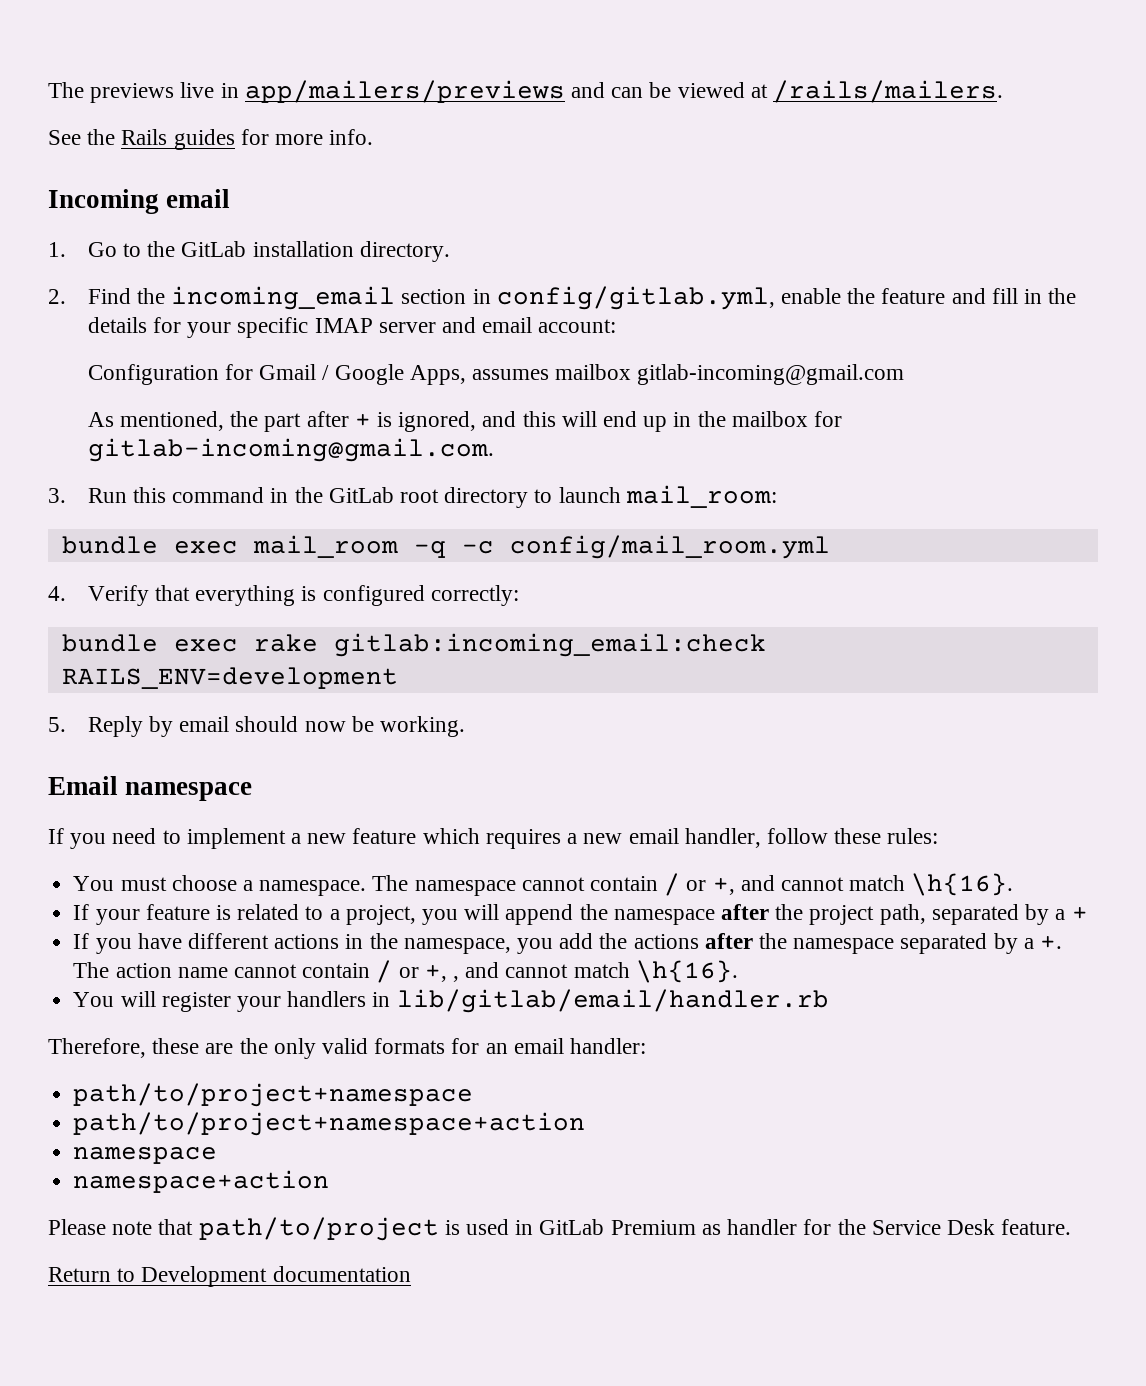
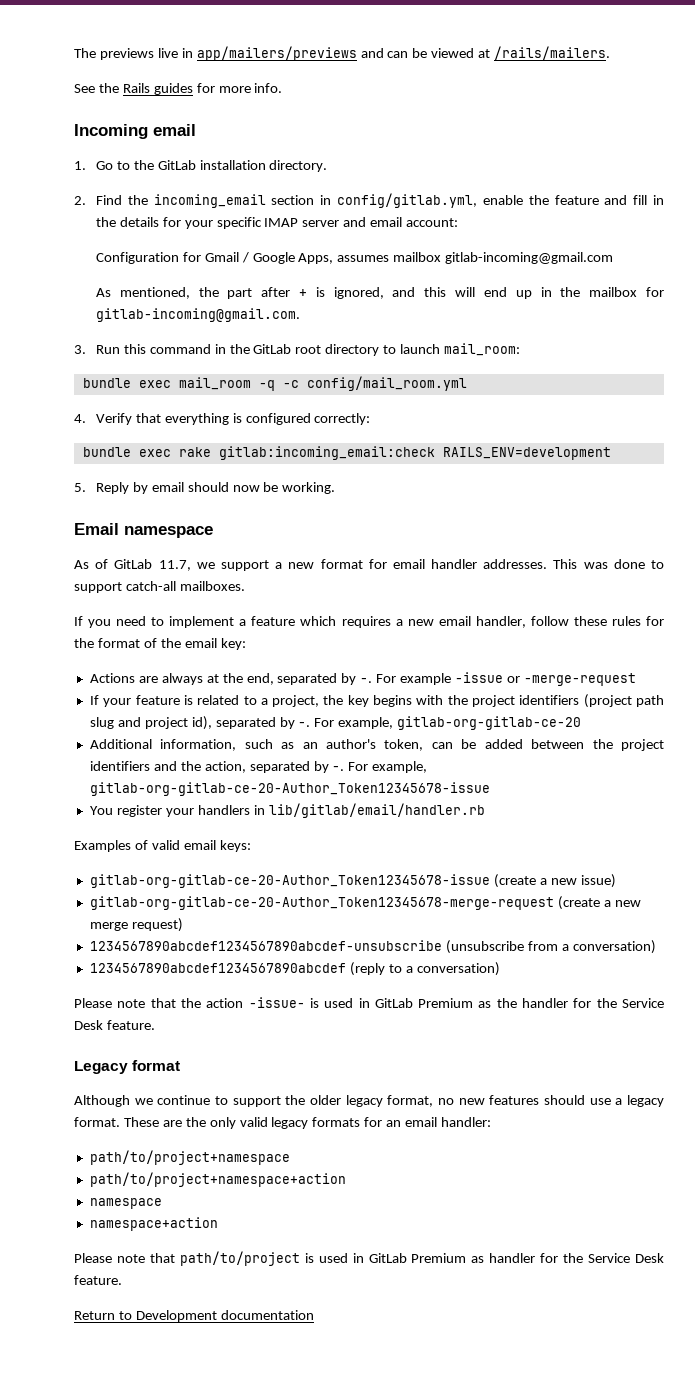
(253, 791) none -> [74,559,664,571] [74,581,245,593] // As of GitLab 11.7, we support a new format for email handler addresses. This was done to support catch-all mailboxes.
[307,833,347,844] new -> (247, 622) none
[887,828,939,844] [73,873,1014,896] rules: // You must choose a namespace. The namespace cannot contain / or +, and cannot match \h{16}. -> [611,616,664,626] [74,638,246,650] [89,672,636,686] rules for the format of the email key: // Actions are always at the end, separated by -. For example -issue or -merge-request
[421,904,1088,925] [73,933,1063,954] [73,960,738,983] [73,991,156,1007] you will append the namespace after the project path, separated by a + // If you have different actions in the namespace, you add the actions after the namespace separated by a +. The action name cannot contain / or +, , and cannot match \h{16}. // You will -> [323,694,664,708] [89,716,582,730] [89,739,664,751] [89,761,428,773] [89,782,490,796] [89,806,113,815] the key begins with the project identifiers (project path slug and project id), separated by -. For example, gitlab-org-gitlab-ce-20 // Additional information, such as an author's token, can be added between the project identifiers and the action, separated by -. For example, gitlab-org-gitlab-ce-20-Author_Token12345678-issue // You
[48,1038,200,1058] Therefore, these -> [74,840,251,852] [89,874,616,888] [89,896,641,910] [89,918,183,932] [89,940,656,954] [89,962,500,976] [74,997,664,1008] [74,1020,155,1030] [74,1060,181,1074] [74,1095,664,1107] [74,1117,159,1127] Examples of valid email keys: // gitlab-org-gitlab-ce-20-Author_Token12345678-issue (create a new issue) // gitlab-org-gitlab-ce-20-Author_Token12345678-merge-request (create a new merge request) // 1234567890abcdef1234567890abcdef-unsubscribe (unsubscribe from a conversation) // 1234567890abcdef1234567890abcdef (reply to a conversation) // Please note that the action -issue- is used in GitLab Premium as the handler for the Service Desk feature. // Legacy format // Although we continue to support the older legacy format, no new features should use a legacy format. These
(369, 1046) none -> [271,1117,309,1129] legacy

